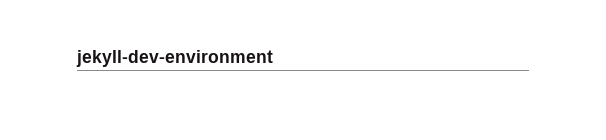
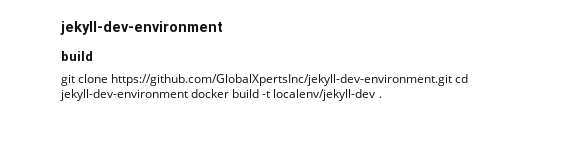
[76,50,273,67] jekyll-dev-environment -> [60,21,223,35] [61,51,93,61] [61,74,469,86] [60,89,382,101] jekyll-dev-environment // build // git clone https://github.com/GlobalXpertsInc/jekyll-dev-environment.git cd jekyll-dev-environment docker build -t localenv/jekyll-dev .

